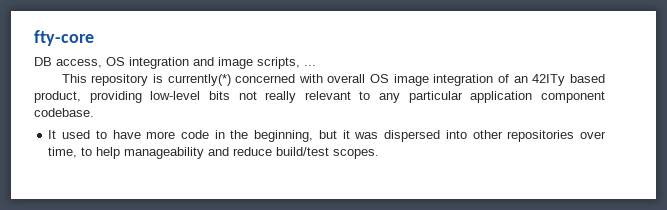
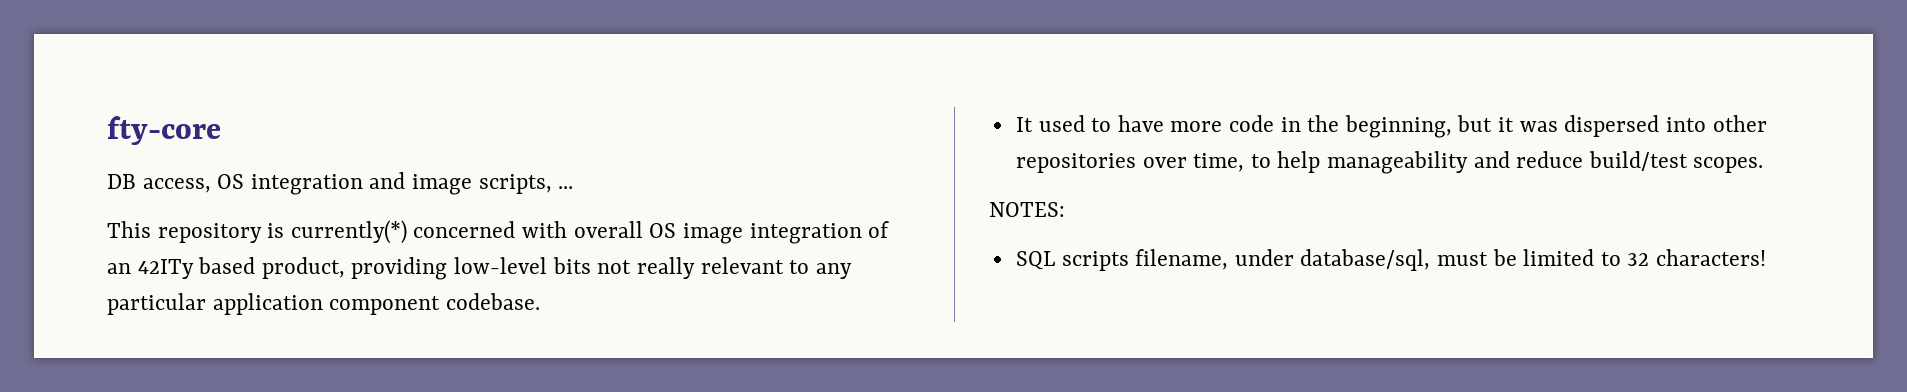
(380, 154) none -> [989,202,1065,217] [1015,249,1767,271] // NOTES: // SQL scripts filename, under database/sql, must be limited to 32 characters!

